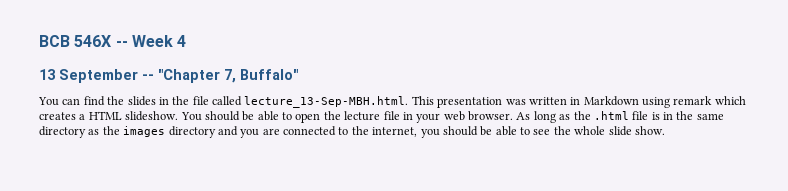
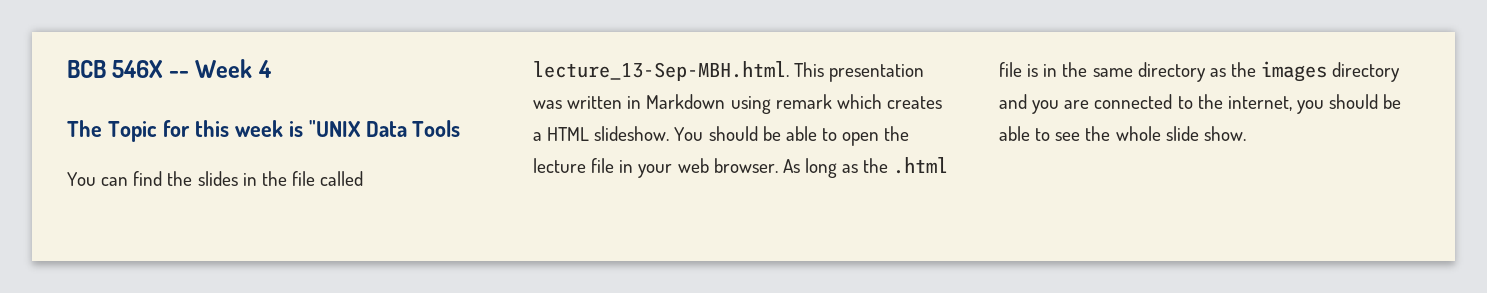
[39,69,298,83] 13 September -- "Chapter 7, Buffalo" -> [67,120,461,142] The Topic for this week is "UNIX Data Tools

